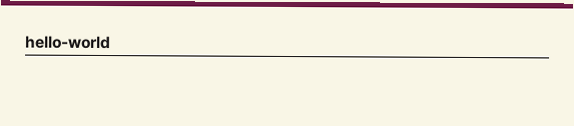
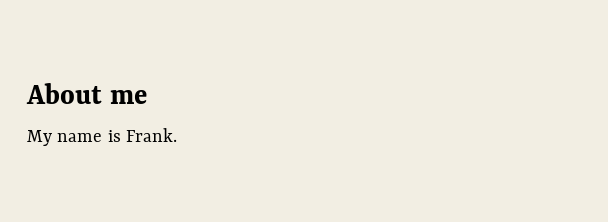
[25,35,111,50] hello-world -> [26,83,148,104] [27,128,178,146] About me // My name is Frank.

